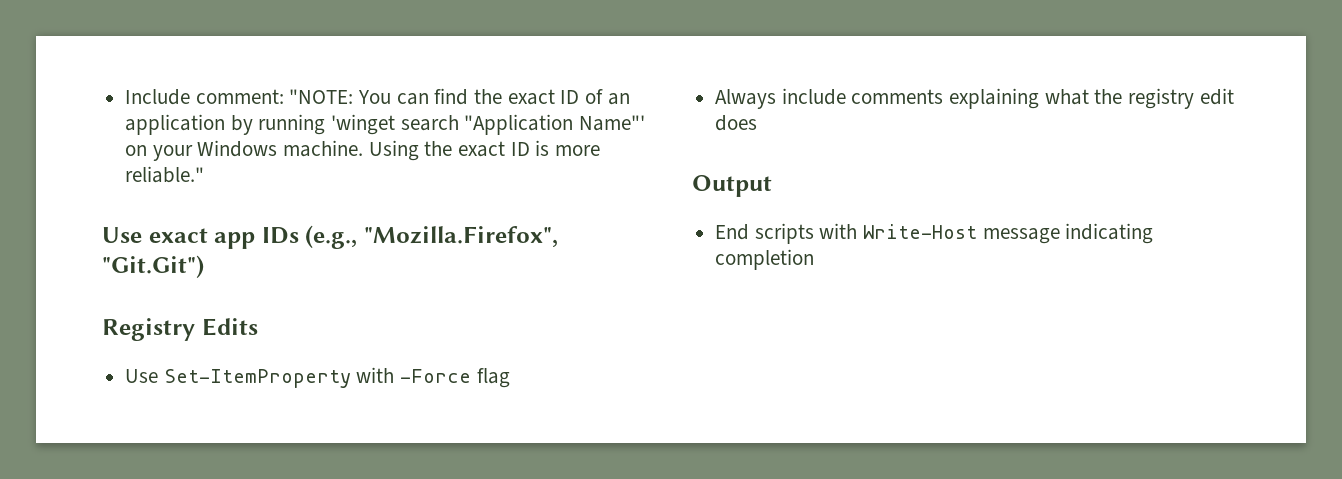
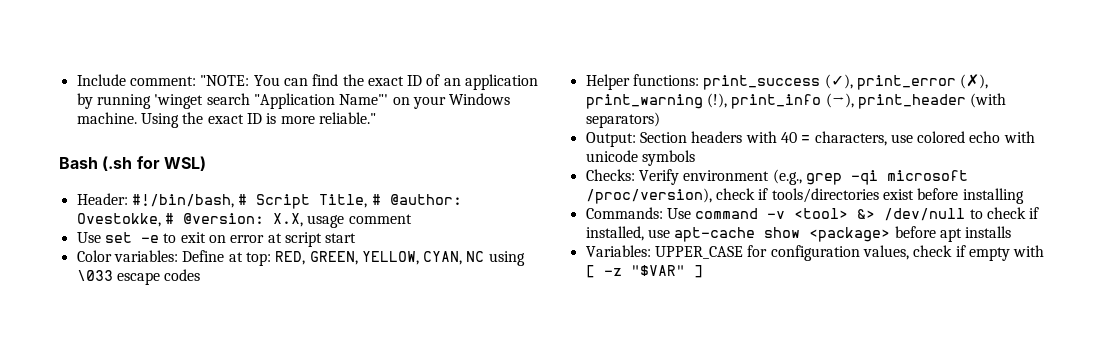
[102,225,559,249] [102,255,204,278] [102,318,258,341] [125,367,510,388] [715,88,1234,109] [715,115,758,131] [692,175,772,197] [715,223,1154,244] [715,249,815,270] Use exact app IDs (e.g., "Mozilla.Firefox", "Git.Git") // Registry Edits // Use Set-ItemProperty with -Force flag // Always include comments explaining what the registry edit does // Output // End scripts with Write-Host message indicating completion -> [59,156,206,171] [76,193,462,209] [76,213,412,228] [76,232,357,247] [76,250,525,266] [76,269,201,285] [585,74,989,90] [585,93,1007,109] [585,112,660,128] [585,131,1035,147] [585,150,695,166] [585,169,968,185] [585,188,1024,204] [585,207,1040,221] [585,226,1012,242] [585,245,1045,261] [585,265,703,278] Bash (.sh for WSL) // Header: #!/bin/bash, # Script Title, # @author: Ovestokke, # @version: X.X, usage comment // Use set -e to exit on error at script start // Color variables: Define at top: RED, GREEN, YELLOW, CYAN, NC using \033 escape codes // Helper functions: print_success (✓), print_error (✗), print_warning (!), print_info (→), print_header (with separators) // Output: Section headers with 40 = characters, use colored echo with unicode symbols // Checks: Verify environment (e.g., grep -qi microsoft /proc/version), check if tools/directories exist before installing // Commands: Use command -v <tool> &> /dev/null to check if installed, use apt-cache show <package> before apt installs // Variables: UPPER_CASE for configuration values, check if empty with [ -z "$VAR" ]

